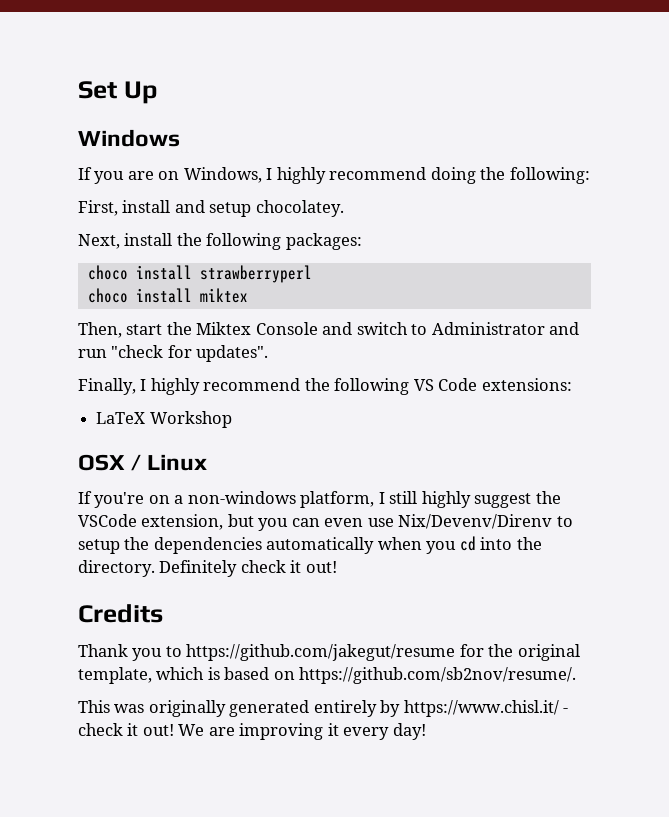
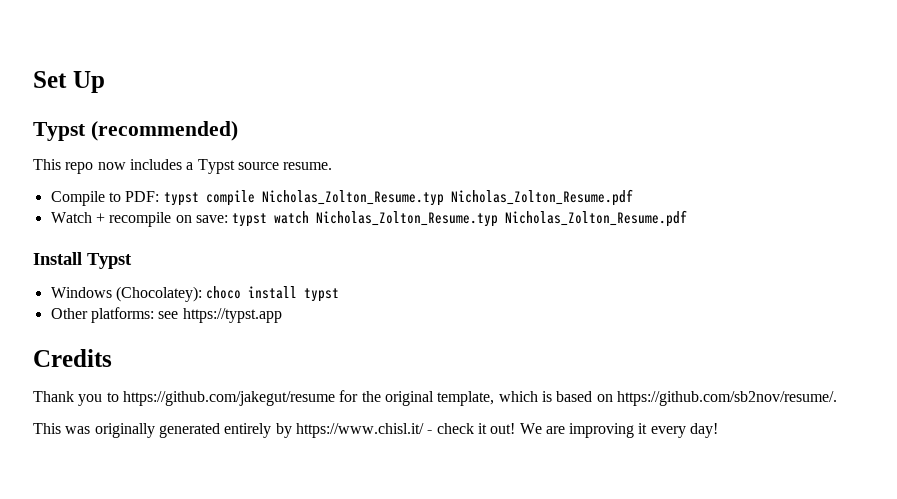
[78,129,180,147] [78,167,590,184] [78,200,344,217] [78,233,362,250] [87,265,312,283] [87,288,248,303] [78,322,580,338] [78,345,269,362] [78,378,572,395] [96,411,232,428] [78,454,208,471] [78,491,561,508] [78,514,573,531] [78,536,542,554] [78,560,337,577] Windows // If you are on Windows, I highly recommend doing the following: // First, install and setup chocolatey. // Next, install the following packages: // choco install strawberryperl // choco install miktex // Then, start the Miktex Console and switch to Administrator and run "check for updates". // Finally, I highly recommend the following VS Code extensions: // LaTeX Workshop // OSX / Linux // If you're on a non-windows platform, I still highly suggest the VSCode extension, but you can even use Nix/Devenv/Direnv to setup the dependencies automatically when you cd into the directory. Definitely check it out! -> [33,121,238,141] [33,159,333,174] [50,189,633,206] [50,210,688,227] [33,252,132,269] [50,286,340,302] [50,307,282,323] Typst (recommended) // This repo now includes a Typst source resume. // Compile to PDF: typst compile Nicholas_Zolton_Resume.typ Nicholas_Zolton_Resume.pdf // Watch + recompile on save: typst watch Nicholas_Zolton_Resume.typ Nicholas_Zolton_Resume.pdf // Install Typst // Windows (Chocolatey): choco install typst // Other platforms: see https://typst.app

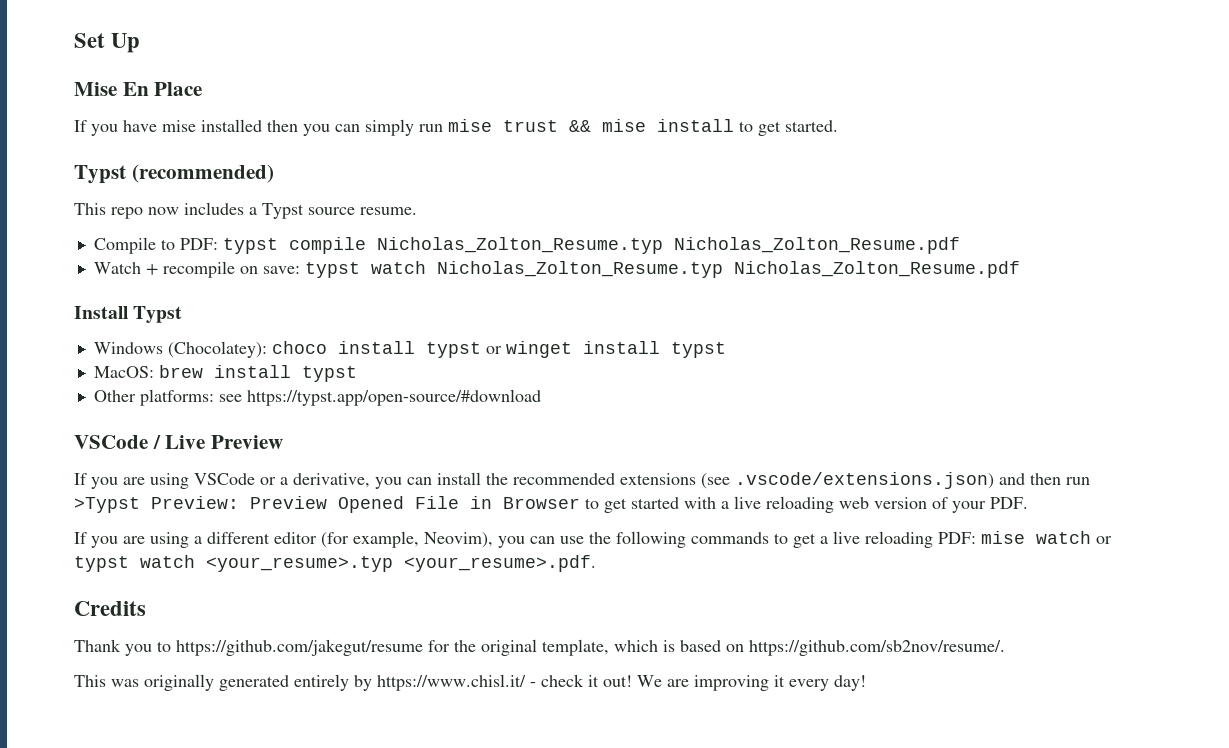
(105, 82) none -> [74,82,203,96] [74,119,838,136] // Mise En Place // If you have mise installed then you can simply run mise trust && mise install to get started.
[50,307,282,323] // Other platforms: see https://typst.app -> [485,341,726,358] [93,365,357,382] [93,389,541,406] [74,435,284,449] [74,472,1090,489] [74,496,1028,513] [74,531,1112,548] [74,555,596,572] or winget install typst // MacOS: brew install typst // Other platforms: see https://typst.app/open-source/#download // VSCode / Live Preview // If you are using VSCode or a derivative, you can install the recommended extensions (see .vscode/extensions.json) and then run >Typst Preview: Preview Opened File in Browser to get started with a live reloading web version of your PDF. // If you are using a different editor (for example, Neovim), you can use the following commands to get a live reloading PDF: mise watch or typst watch <your_resume>.typ <your_resume>.pdf.

